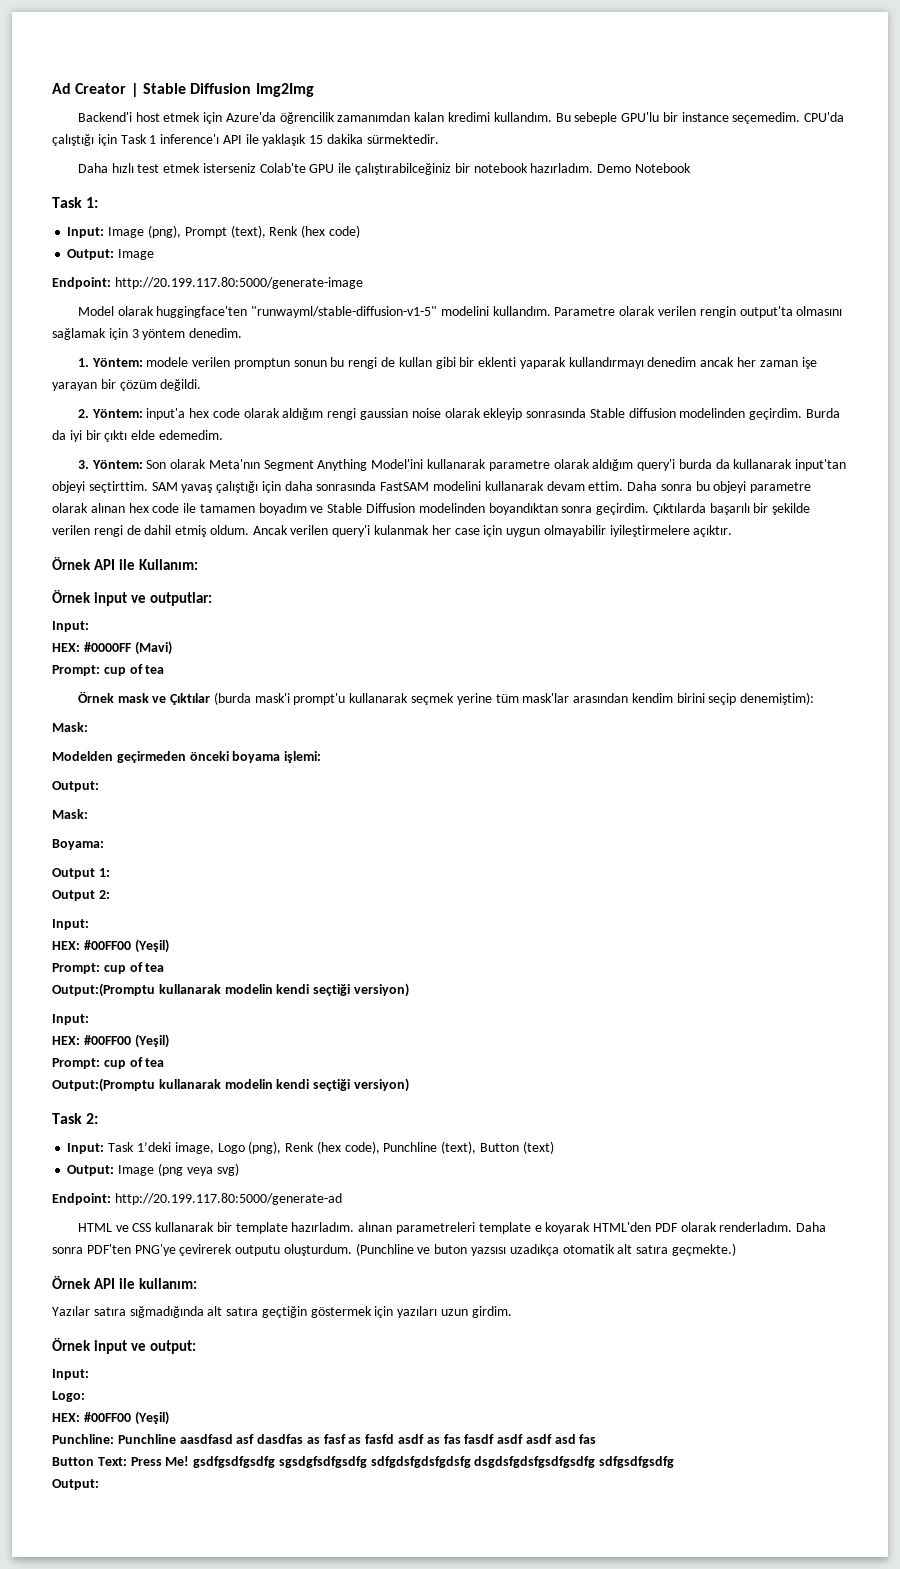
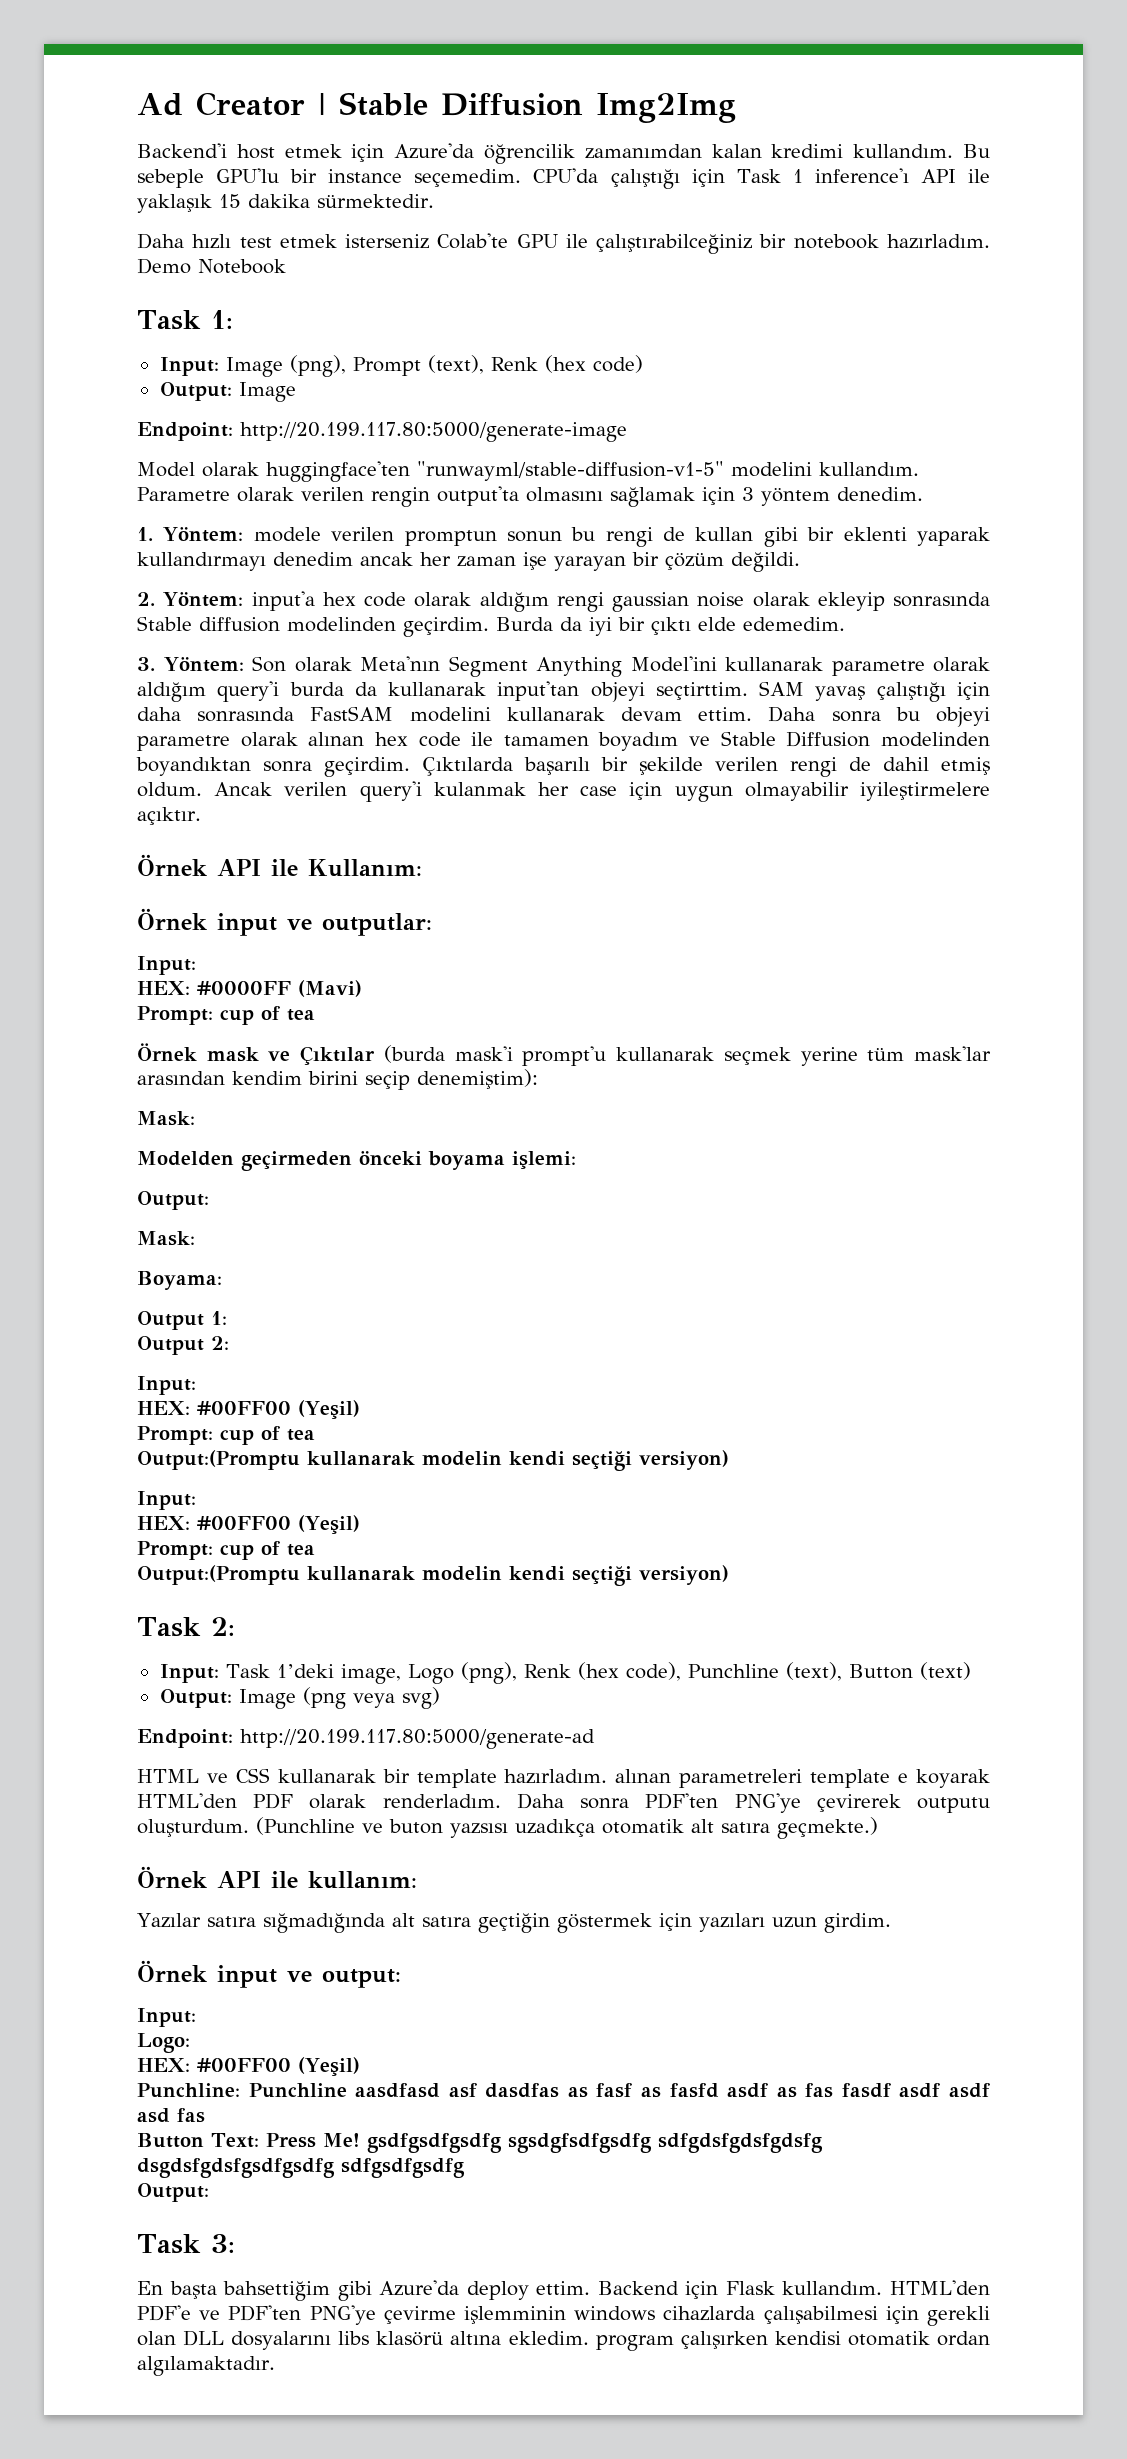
(99, 1484) none -> [137,2234,235,2254] [137,2280,990,2301] [137,2305,991,2326] [137,2330,990,2351] [137,2356,275,2376] // Task 3: // En başta bahsettiğim gibi Azure'da deploy ettim. Backend için Flask kullandım. HTML'den PDF'e ve PDF'ten PNG'ye çevirme işlemminin windows cihazlarda çalışabilmesi için gerekli olan DLL dosyalarını libs klasörü altına ekledim. program çalışırken kendisi otomatik ordan algılamaktadır.

